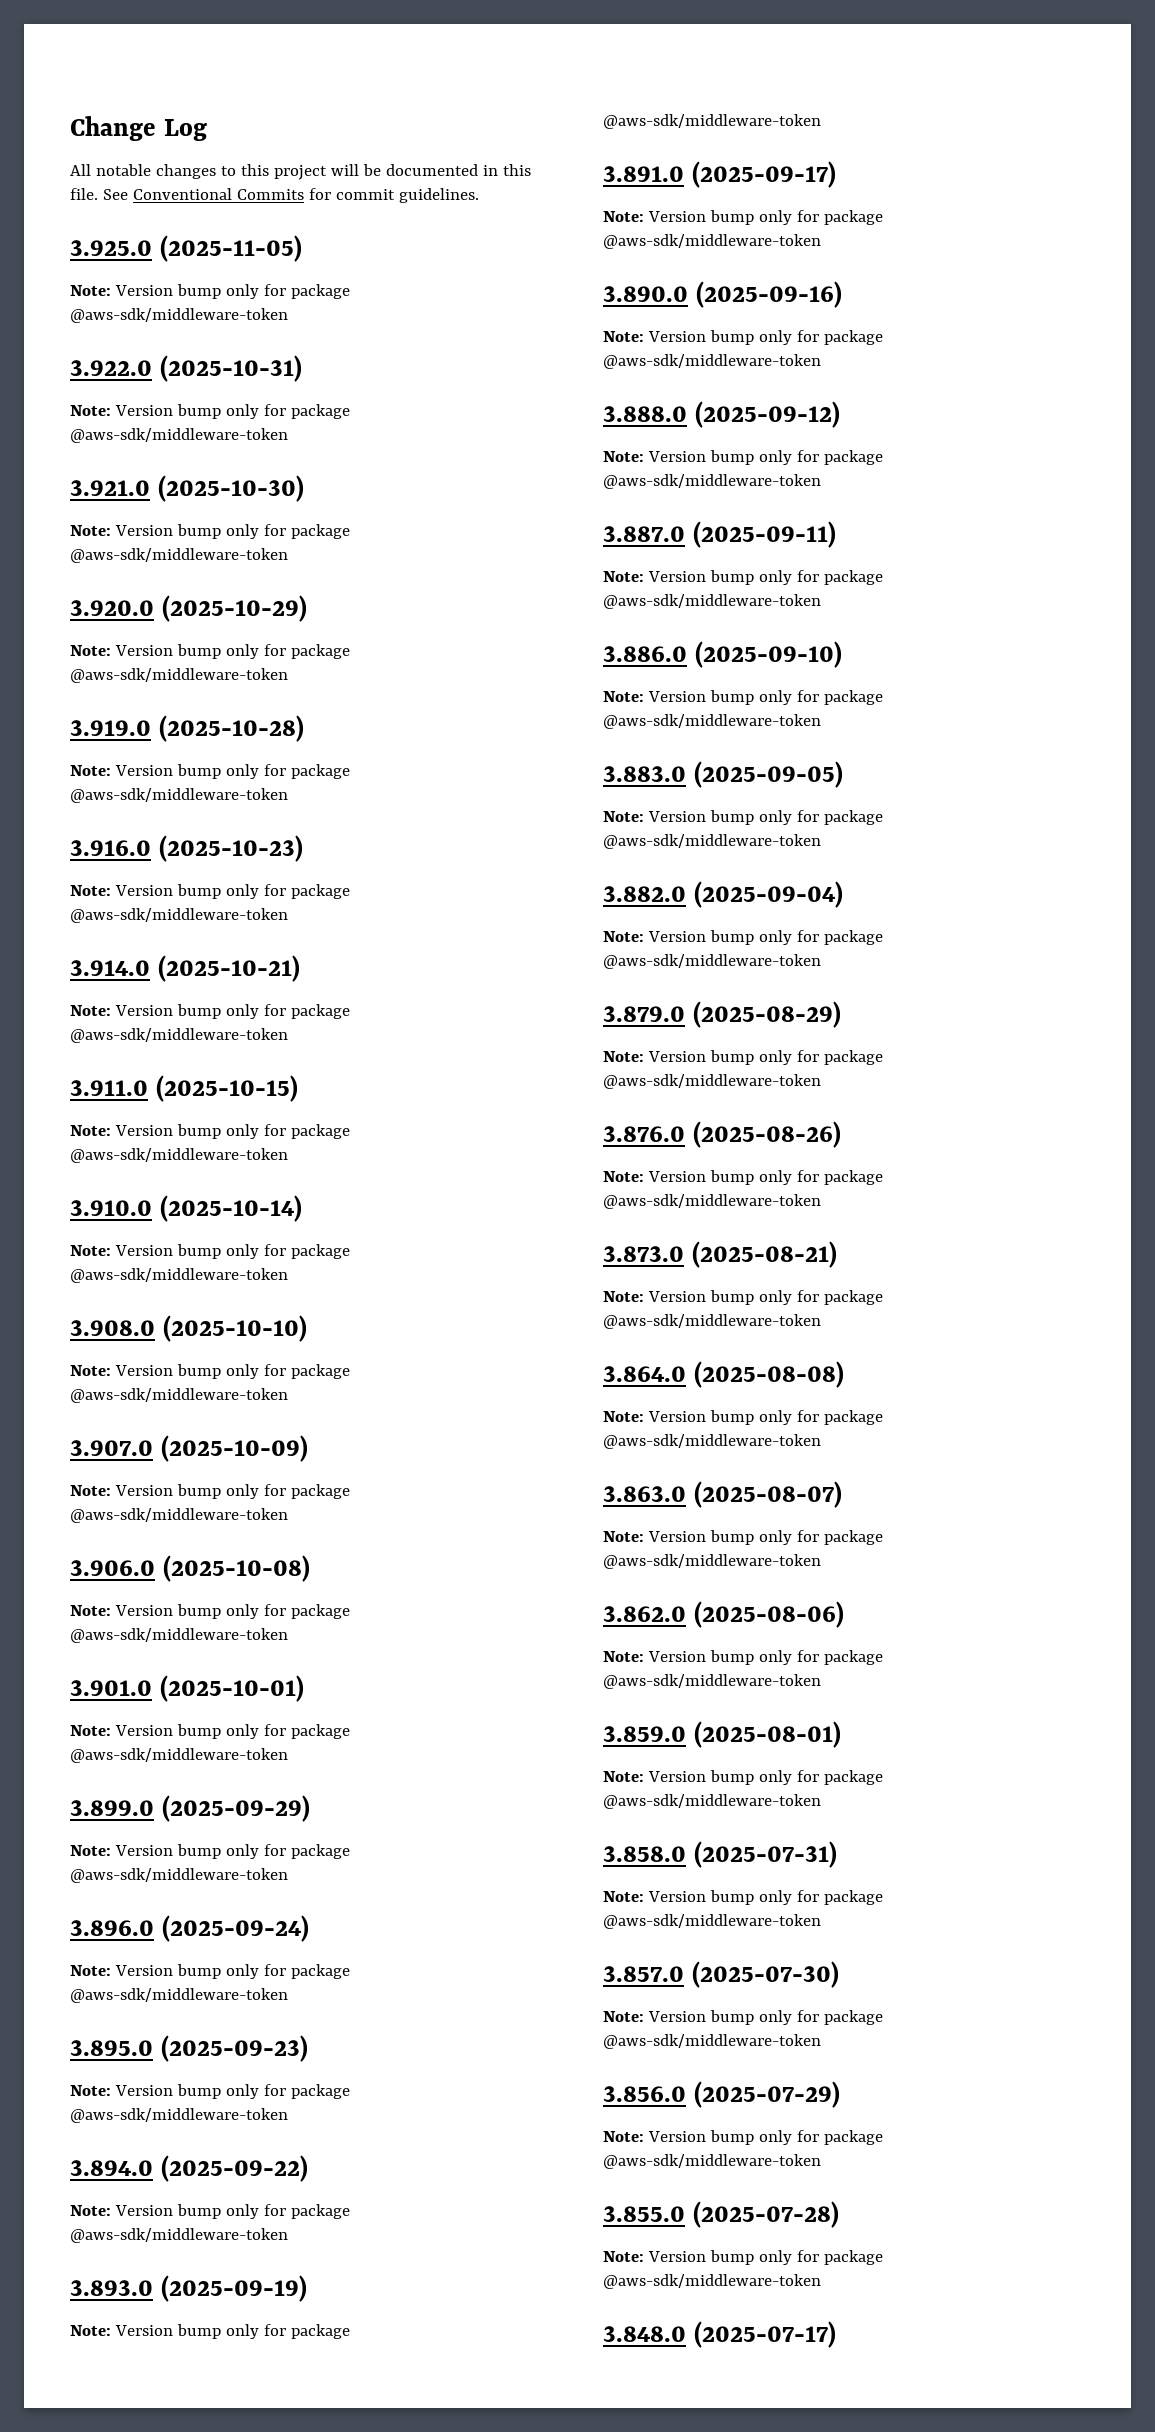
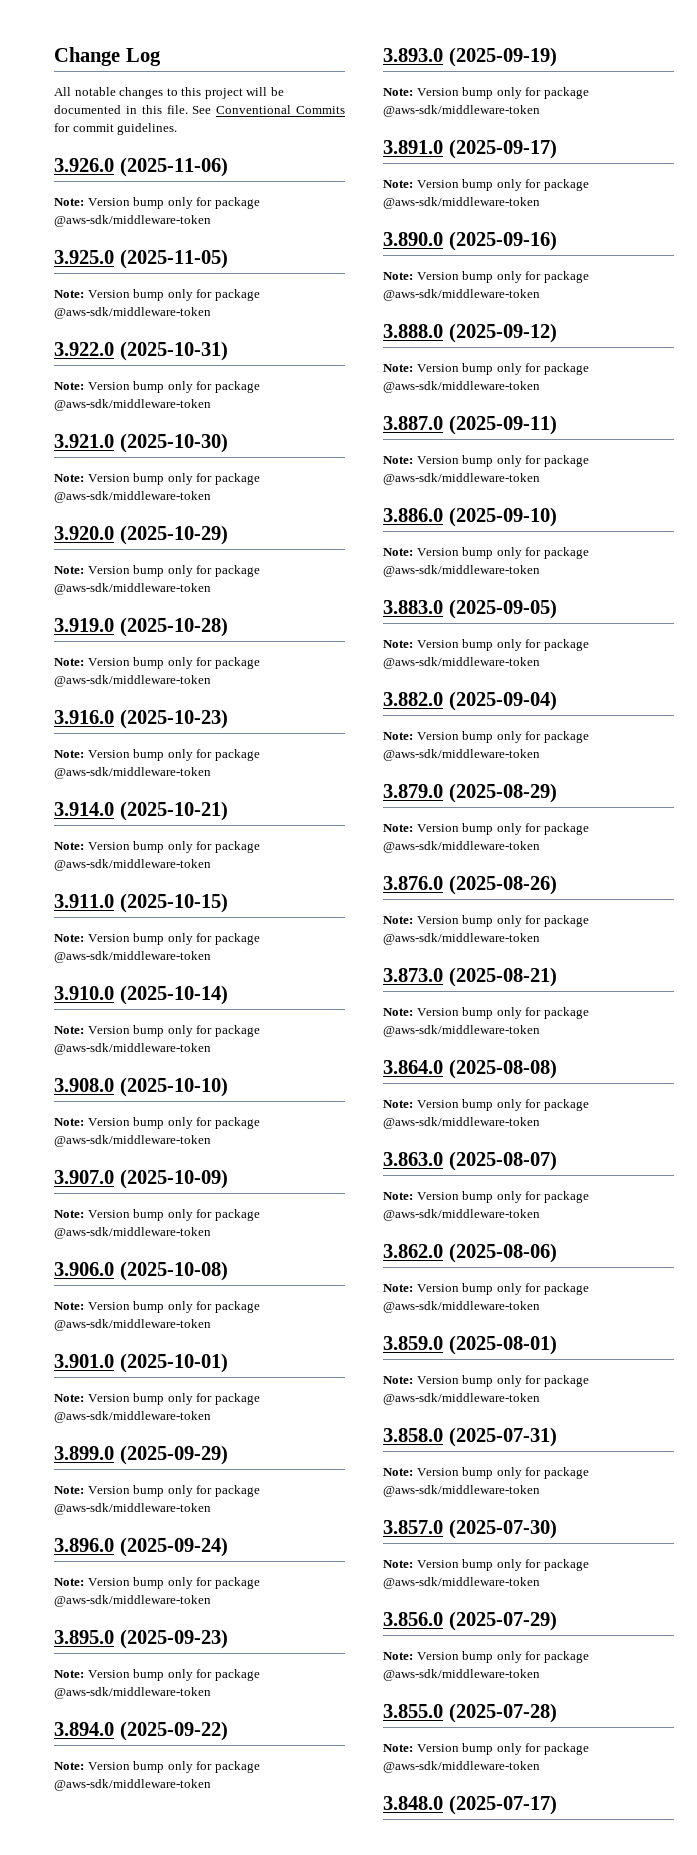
(479, 195) none -> [54,157,228,177] [54,197,260,209] [54,215,211,227] // 3.926.0 (2025-11-06) // Note: Version bump only for package @aws-sdk/middleware-token

